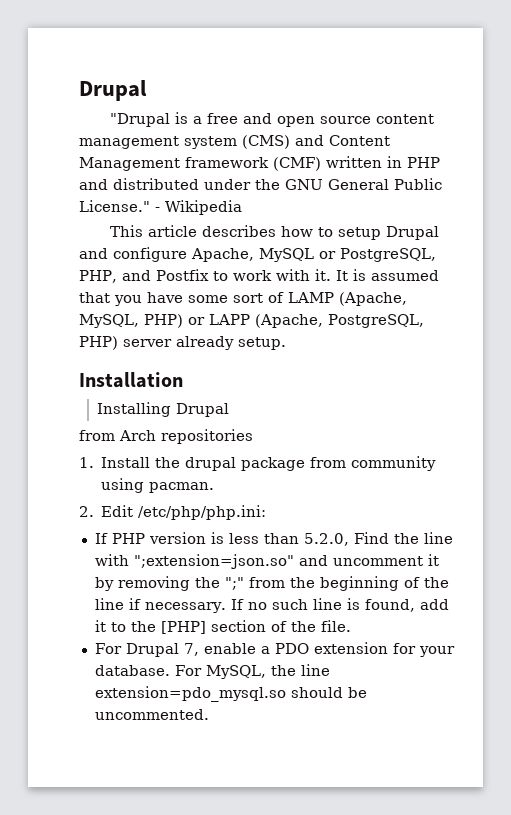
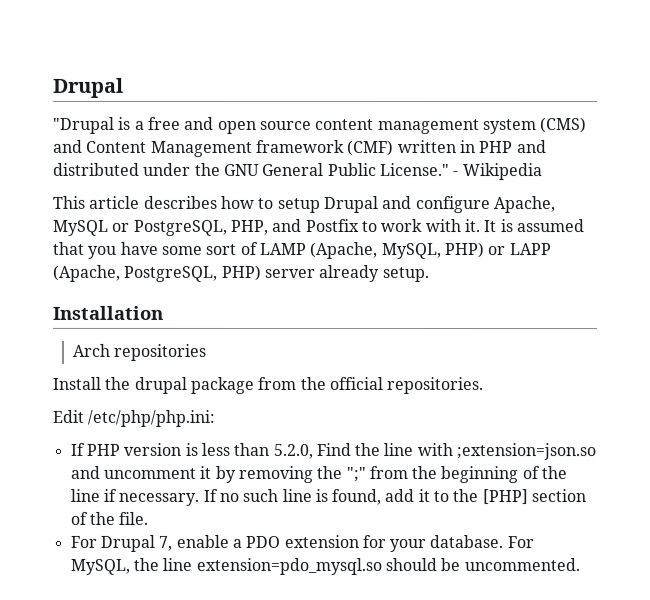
[97,402,230,417] [79,430,115,441] Installing Drupal // from -> (163, 312) none
[79,457,94,468] 1. -> (207, 352) none
[351,456,437,471] [101,478,215,493] [79,506,94,517] community using pacman. // 2. -> [299,376,484,395] the official repositories. //
[133,554,294,569] ";extension=json.so" -> [456,443,597,461] ;extension=json.so

